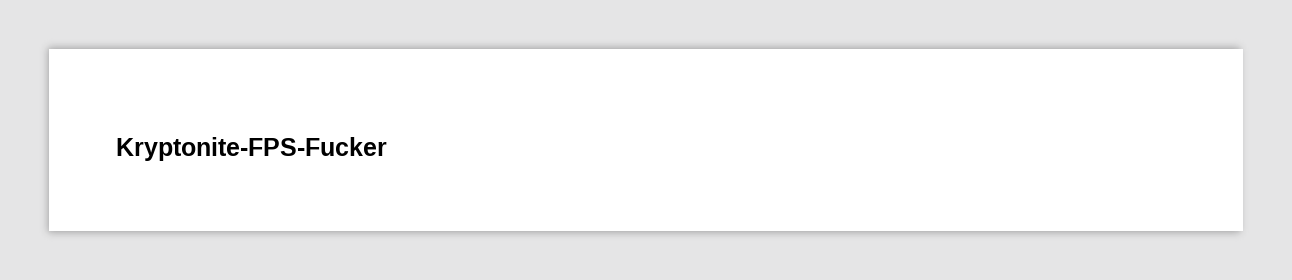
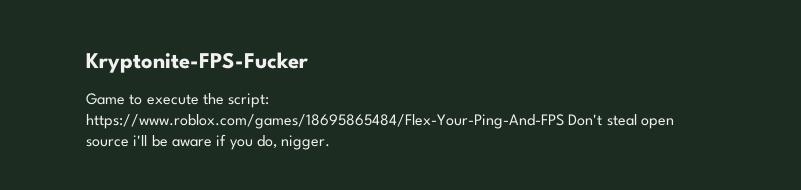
(387, 149) none -> [86,93,270,108] [86,114,674,129] [86,134,331,150] // Game to execute the script: https://www.roblox.com/games/18695865484/Flex-Your-Ping-And-FPS Don't steal open source i'll be aware if you do, nigger.

